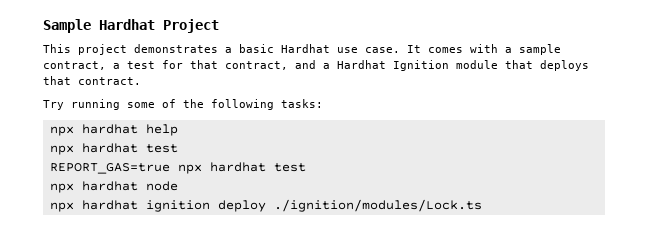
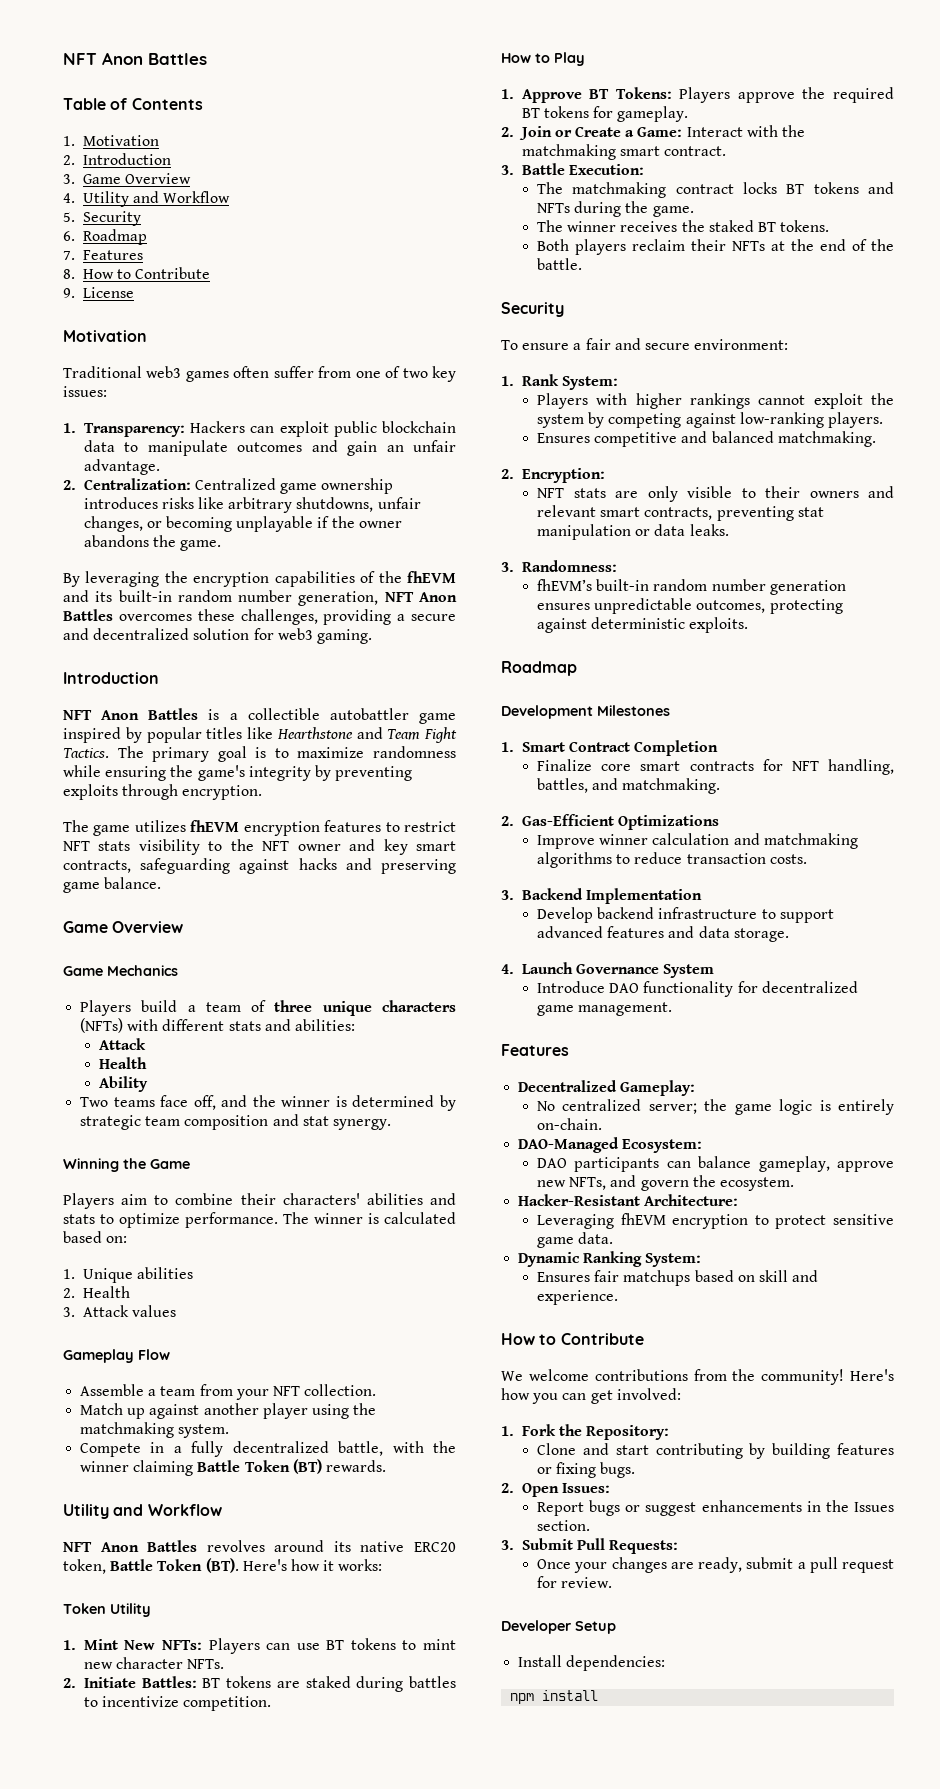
[43,19,219,33] [43,44,561,55] [43,60,589,71] [43,76,141,85] [43,99,323,110] [49,124,178,136] [49,143,178,155] [49,162,306,174] [49,181,178,193] [49,199,482,212] Sample Hardhat Project // This project demonstrates a basic Hardhat use case. It comes with a sample contract, a test for that contract, and a Hardhat Ignition module that deploys that contract. // Try running some of the following tasks: // npx hardhat help // npx hardhat test // REPORT_GAS=true npx hardhat test // npx hardhat node // npx hardhat ignition deploy ./ignition/modules/Lock.ts -> [63,52,207,65] [63,98,203,110] [63,135,159,146] [63,153,171,165] [63,173,191,184] [63,191,231,207] [63,211,141,226] [63,229,147,245] [63,250,143,260] [63,267,211,279] [63,287,134,298] [63,330,147,342] [63,366,457,382] [63,386,107,397] [63,421,456,437] [83,440,457,456] [83,459,160,475] [63,478,394,494] [83,497,421,513] [83,516,402,532] [83,535,222,551] [63,571,456,587] [63,590,457,606] [63,609,456,625] [63,628,372,644] [63,672,159,684] [63,708,456,724] [63,727,457,743] [63,746,456,762] [63,765,413,781] [63,784,263,800] [63,820,456,836] [63,839,457,855] [63,858,456,874] [63,877,162,893] [63,921,184,933] [63,965,178,976] [80,1000,456,1016] [80,1018,355,1033] [99,1038,147,1050] [99,1057,148,1069] [99,1076,149,1092] [80,1095,457,1111] [80,1114,391,1130] [63,1158,190,1172] [63,1193,456,1209] [63,1212,456,1228] [63,1231,128,1243] [63,1267,193,1283] [63,1286,130,1298] [63,1305,176,1317] [63,1349,170,1363] [80,1384,377,1400] [80,1403,377,1419] [80,1422,230,1438] [80,1441,456,1457] [80,1459,386,1476] [63,1504,222,1519] [63,1540,456,1552] [63,1558,383,1574] [63,1603,151,1617] [63,1638,456,1654] [83,1657,225,1669] [63,1676,456,1692] [83,1696,272,1711] [501,52,585,66] [501,87,894,103] [521,106,689,122] [501,125,806,140] [521,144,727,160] [501,163,644,175] [537,182,894,198] [537,201,694,217] [537,220,830,232] [537,239,894,255] [537,258,583,270] [501,302,564,317] [501,338,789,350] [501,374,618,390] [537,393,894,409] [537,412,883,428] [537,431,876,447] [501,468,605,483] [537,486,894,502] [537,505,824,521] [537,524,729,540] [501,560,617,572] [537,579,846,595] [537,598,843,614] [537,617,749,633] [501,661,577,676] [501,705,670,719] [501,740,719,756] [537,759,894,775] [537,778,721,794] [501,814,719,830] [537,833,858,849] [537,852,807,868] [501,888,702,904] [537,907,834,923] [537,926,789,942] [501,962,715,978] [537,981,858,997] [537,1002,673,1016] [501,1044,569,1056] [518,1080,696,1096] [537,1099,894,1115] [537,1118,603,1130] [518,1137,703,1153] [537,1156,894,1172] [537,1175,794,1191] [518,1194,739,1206] [537,1213,894,1229] [537,1232,614,1248] [518,1251,702,1267] [537,1270,819,1286] [537,1290,619,1305] [501,1333,644,1345] [501,1369,894,1385] [501,1388,681,1404] [501,1424,670,1440] [537,1443,894,1459] [537,1462,636,1478] [501,1483,610,1497] [537,1500,894,1516] [537,1520,591,1531] [501,1538,679,1554] [537,1557,894,1573] [537,1576,613,1588] [501,1620,616,1634] [518,1655,666,1671] [510,1690,599,1704] NFT Anon Battles // Table of Contents // 1. Motivation // 2. Introduction // 3. Game Overview // 4. Utility and Workflow // 5. Security // 6. Roadmap // 7. Features // 8. How to Contribute // 9. License // Motivation // Traditional web3 games often suffer from one of two key issues: // 1. Transparency: Hackers can exploit public blockchain data to manipulate outcomes and gain an unfair advantage. // 2. Centralization: Centralized game ownership introduces risks like arbitrary shutdowns, unfair changes, or becoming unplayable if the owner abandons the game. // By leveraging the encryption capabilities of the fhEVM and its built-in random number generation, NFT Anon Battles overcomes these challenges, providing a secure and decentralized solution for web3 gaming. // Introduction // NFT Anon Battles is a collectible autobattler game inspired by popular titles like Hearthstone and Team Fight Tactics. The primary goal is to maximize randomness while ensuring the game's integrity by preventing exploits through encryption. // The game utilizes fhEVM encryption features to restrict NFT stats visibility to the NFT owner and key smart contracts, safeguarding against hacks and preserving game balance. // Game Overview // Game Mechanics // Players build a team of three unique characters (NFTs) with different stats and abilities: // Attack // Health // Ability // Two teams face off, and the winner is determined by strategic team composition and stat synergy. // Winning the Game // Players aim to combine their characters' abilities and stats to optimize performance. The winner is calculated based on: // 1. Unique abilities // 2. Health // 3. Attack values // Gameplay Flow // Assemble a team from your NFT collection. // Match up against another player using the matchmaking system. // Compete in a fully decentralized battle, with the winner claiming Battle Token (BT) rewards. // Utility and Workflow // NFT Anon Battles revolves around its native ERC20 token, Battle Token (BT). Here's how it works: // Token Utility // 1. Mint New NFTs: Players can use BT tokens to mint new character NFTs. // 2. Initiate Battles: BT tokens are staked during battles to incentivize competition. // How to Play // 1. Approve BT Tokens: Players approve the required BT tokens for gameplay. // 2. Join or Create a Game: Interact with the matchmaking smart contract. // 3. Battle Execution: // The matchmaking contract locks BT tokens and NFTs during the game. // The winner receives the staked BT tokens. // Both players reclaim their NFTs at the end of the battle. // Security // To ensure a fair and secure environment: // 1. Rank System: // Players with higher rankings cannot exploit the system by competing against low-ranking players. // Ensures competitive and balanced matchmaking. // 2. Encryption: // NFT stats are only visible to their owners and relevant smart contracts, preventing stat manipulation or data leaks. // 3. Randomness: // fhEVM’s built-in random number generation ensures unpredictable outcomes, protecting against deterministic exploits. // Roadmap // Development Milestones // 1. Smart Contract Completion // Finalize core smart contracts for NFT handling, battles, and matchmaking. // 2. Gas-Efficient Optimizations // Improve winner calculation and matchmaking algorithms to reduce transaction costs. // 3. Backend Implementation // Develop backend infrastructure to support advanced features and data storage. // 4. Launch Governance System // Introduce DAO functionality for decentralized game management. // Features // Decentralized Gameplay: // No centralized server; the game logic is entirely on-chain. // DAO-Managed Ecosystem: // DAO participants can balance gameplay, approve new NFTs, and govern the ecosystem. // Hacker-Resistant Architecture: // Leveraging fhEVM encryption to protect sensitive game data. // Dynamic Ranking System: // Ensures fair matchups based on skill and experience. // How to Contribute // We welcome contributions from the community! Here's how you can get involved: // 1. Fork the Repository: // Clone and start contributing by building features or fixing bugs. // 2. Open Issues: // Report bugs or suggest enhancements in the Issues section. // 3. Submit Pull Requests: // Once your changes are ready, submit a pull request for review. // Developer Setup // Install dependencies: // npm install

